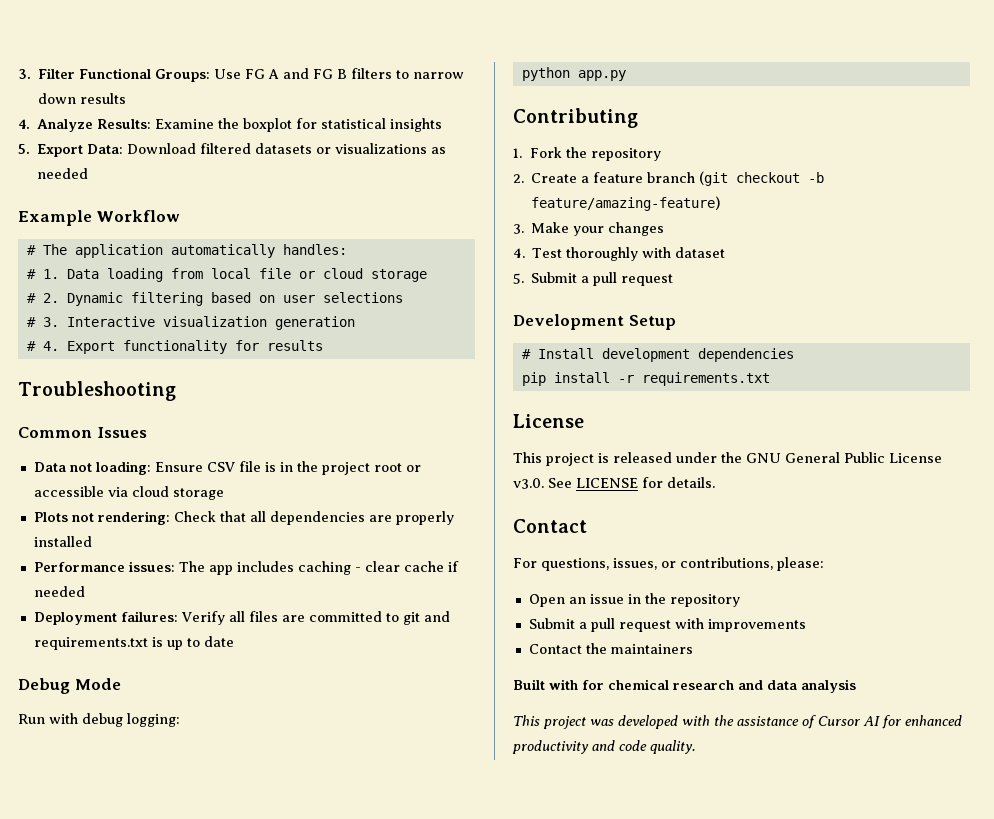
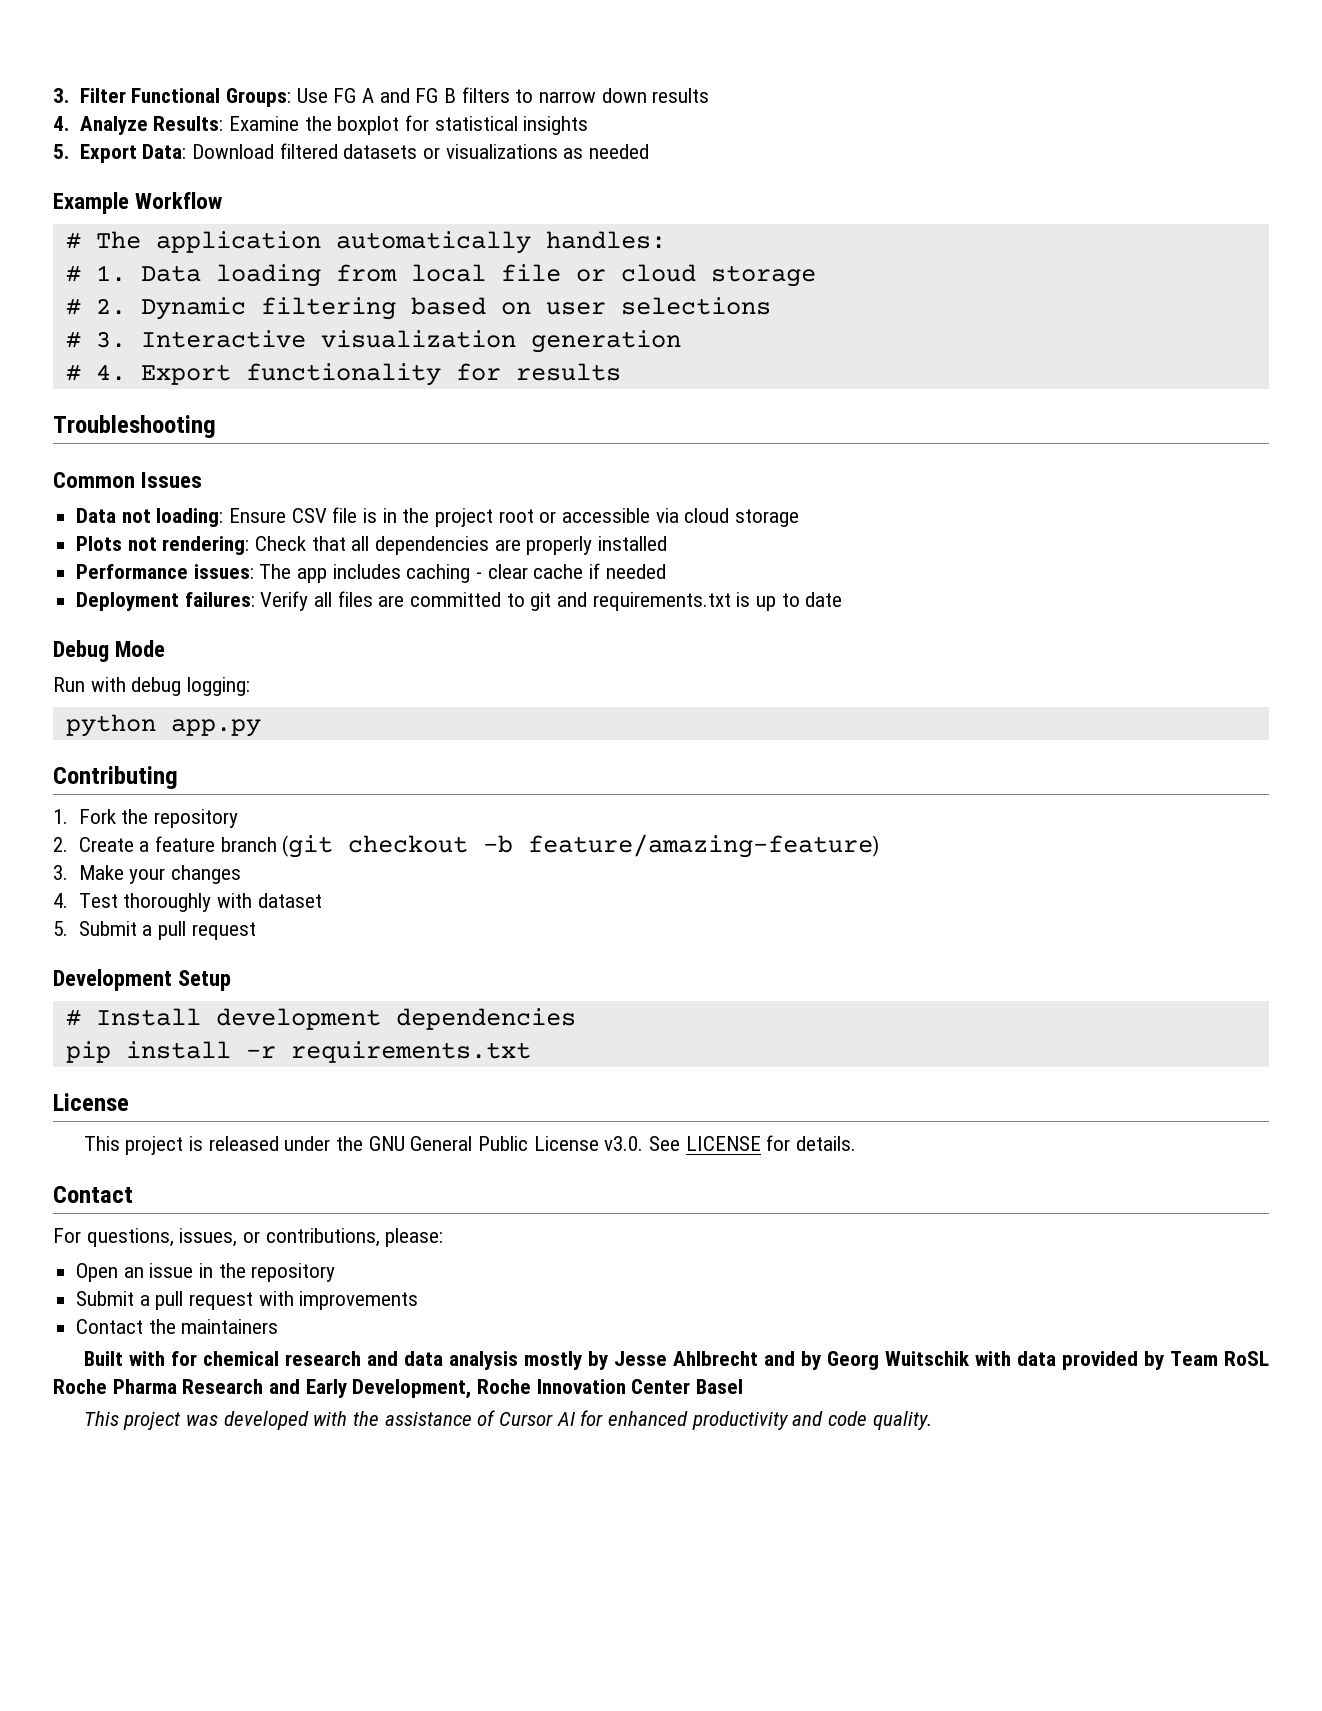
(856, 686) none -> [523,1351,1270,1370] [53,1379,744,1399] mostly by Jesse Ahlbrecht and by Georg Wuitschik with data provided by Team RoSL Roche Pharma Research and Early Development, Roche Innovation Center Basel

